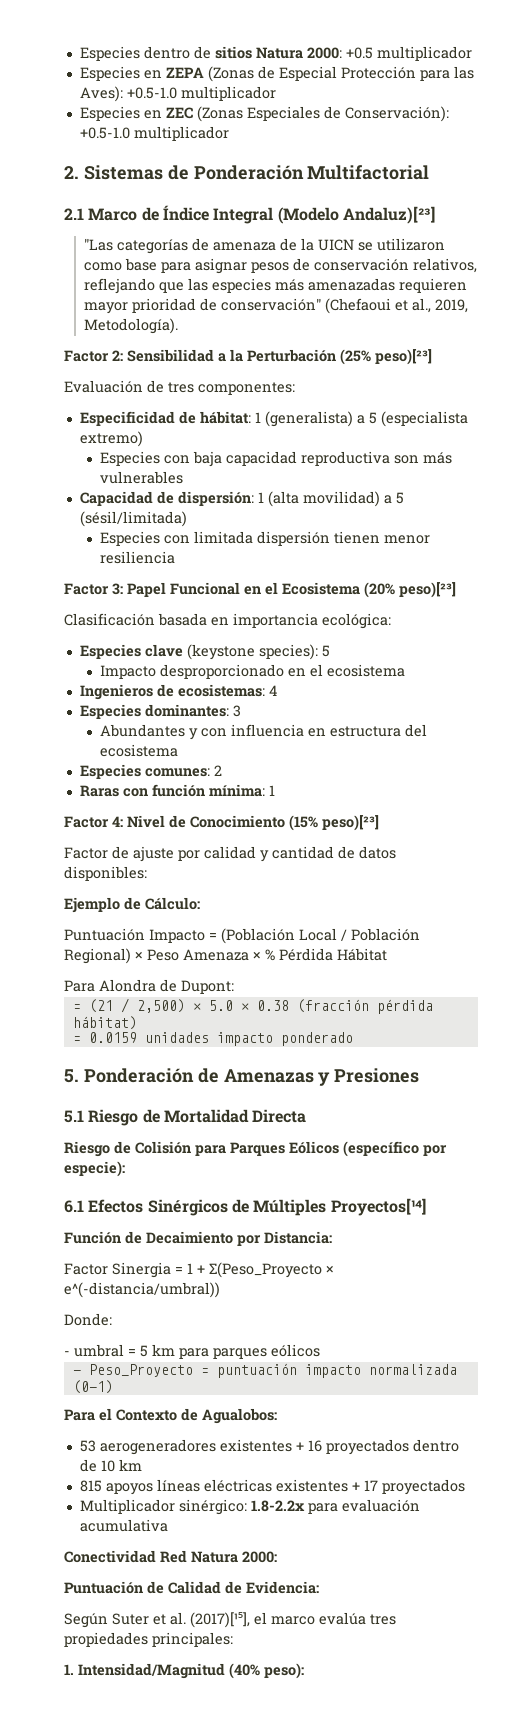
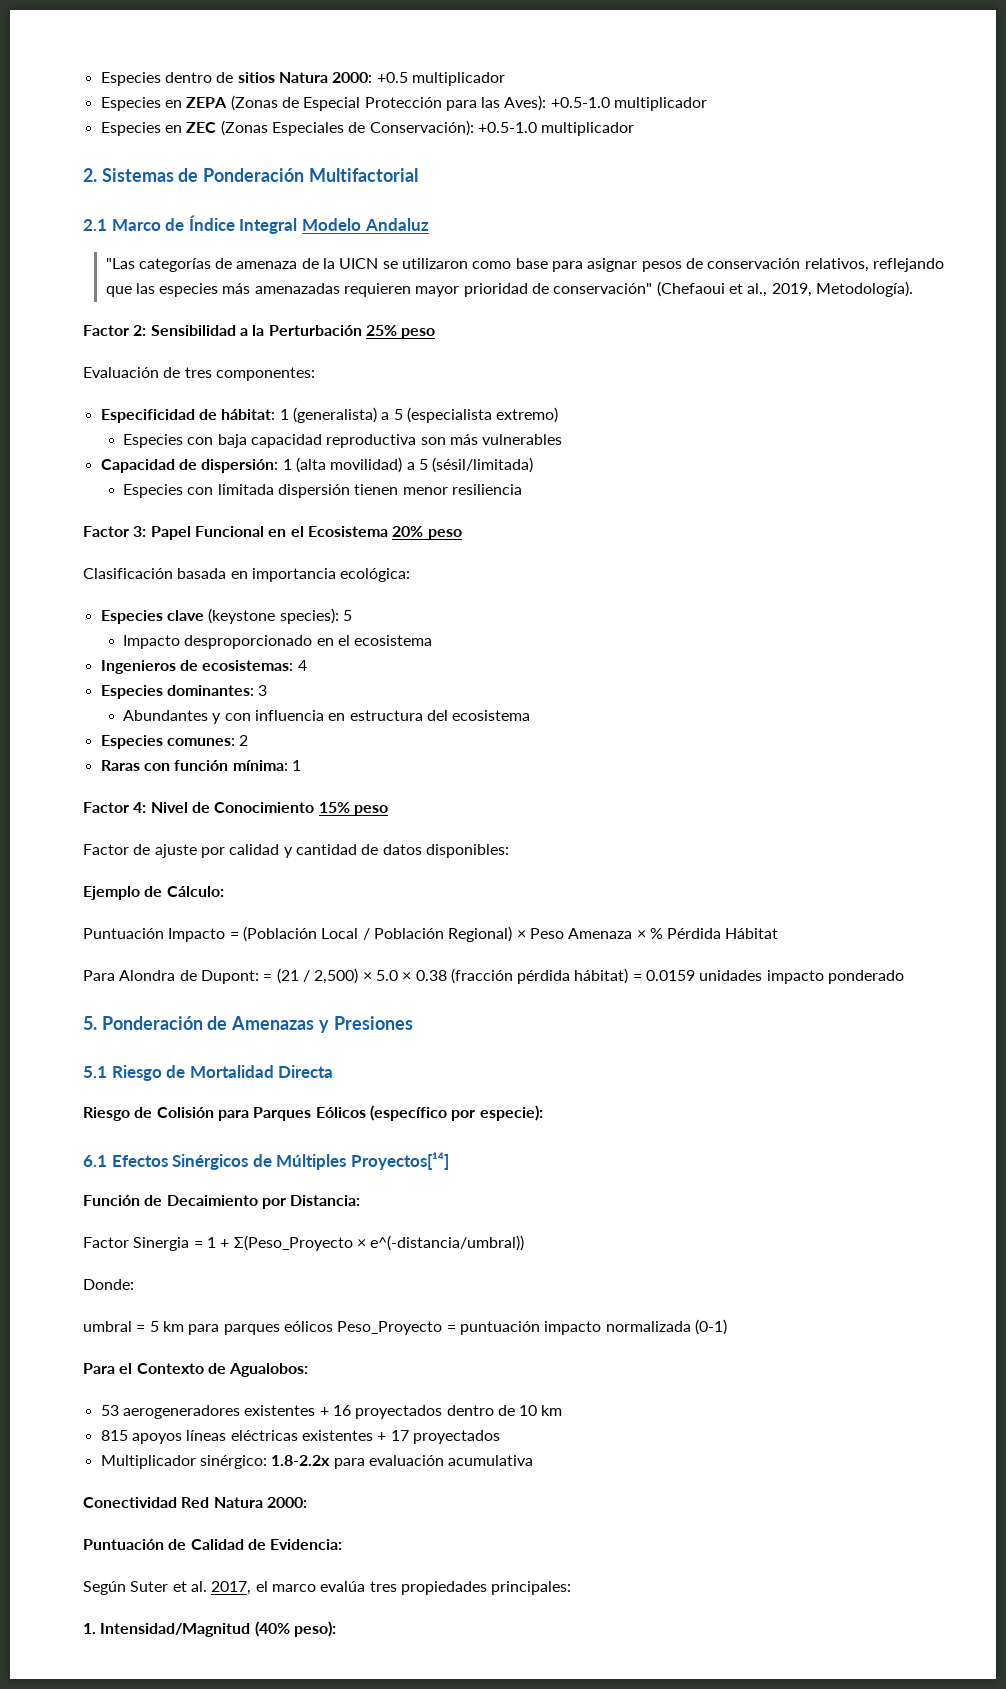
[277,206,435,224] (Modelo Andaluz)[²³] -> [301,218,429,231] Modelo Andaluz
[340,349,432,365] (25% peso)[²³] -> [365,325,436,339] 25% peso
[364,582,456,598] (20% peso)[²³] -> [392,526,462,540] 20% peso
[289,815,379,831] (15% peso)[²³] -> [318,802,388,816] 15% peso
(234, 987) // -> (259, 977) none
(137, 1023) // -> (629, 976) none
[64,1351,70,1356] - -> (134, 1284) none
[72,1370,81,1375] // - -> (333, 1326) none
[190,1612,250,1628] (2017)[¹⁵], -> [211,1581,252,1595] 2017,

